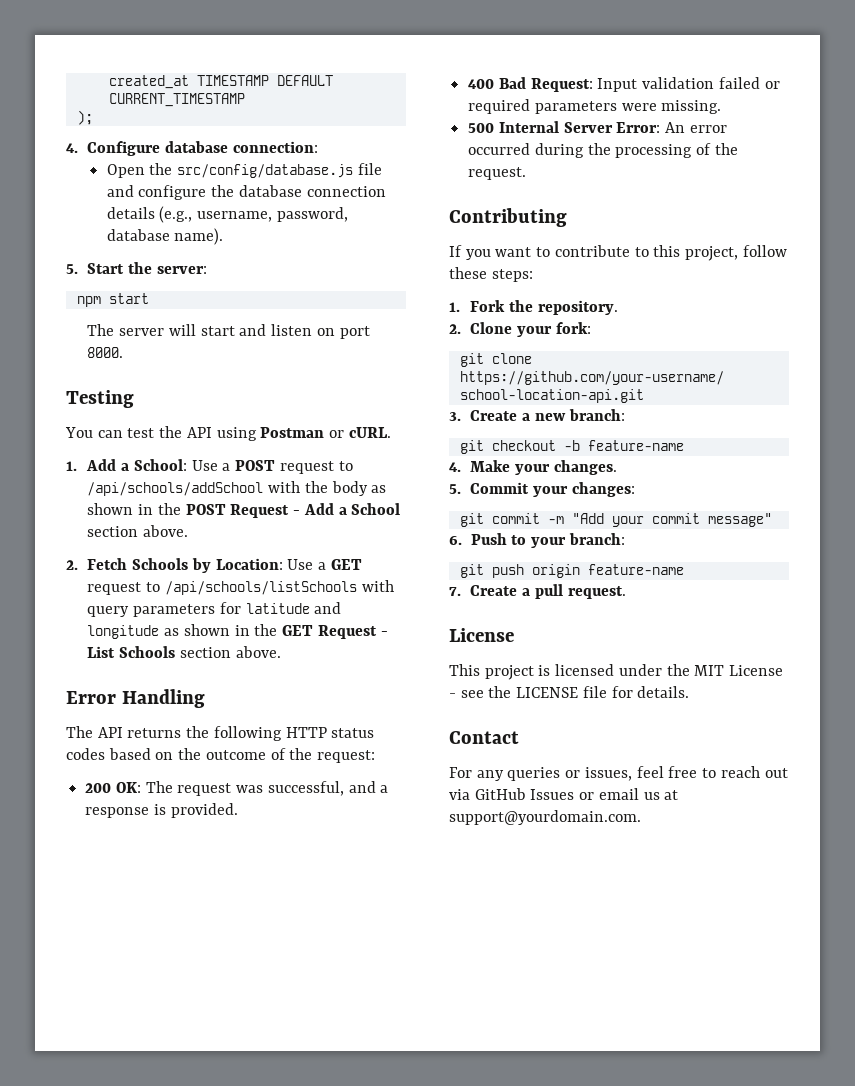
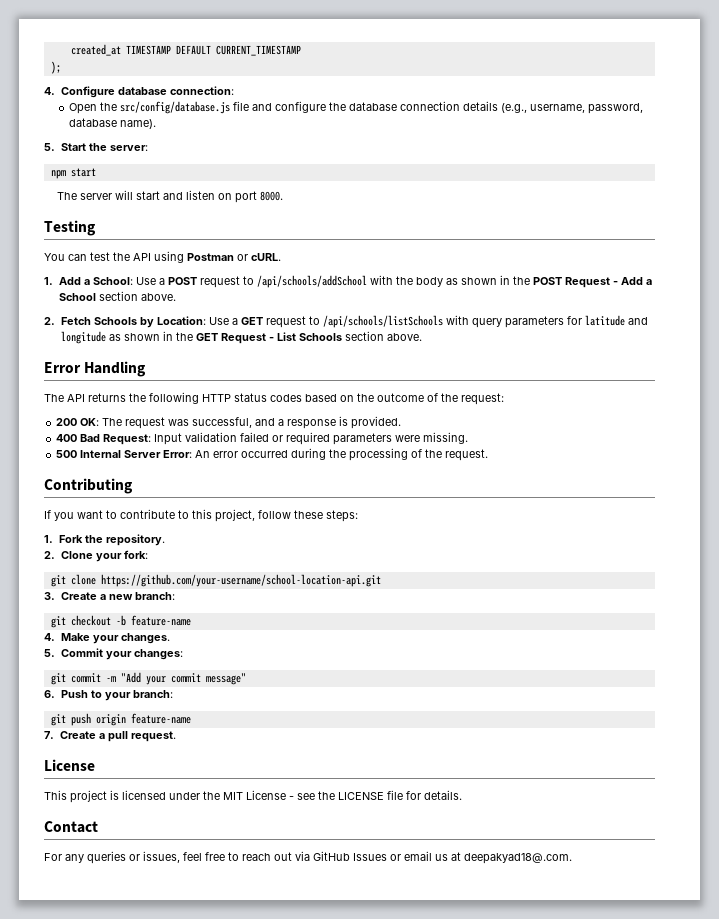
[449,810,641,825] support@yourdomain.com. -> [464,853,572,864] deepakyad18@.com.

